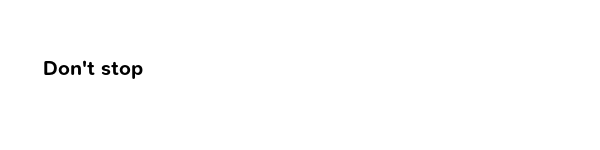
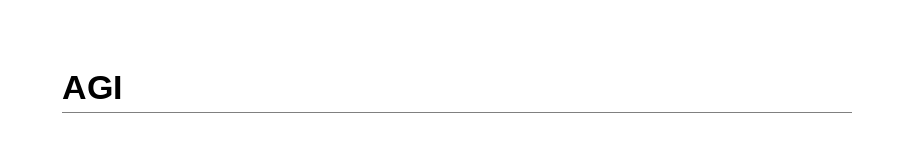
[43,60,143,79] Don't stop -> [62,76,122,99] AGI

